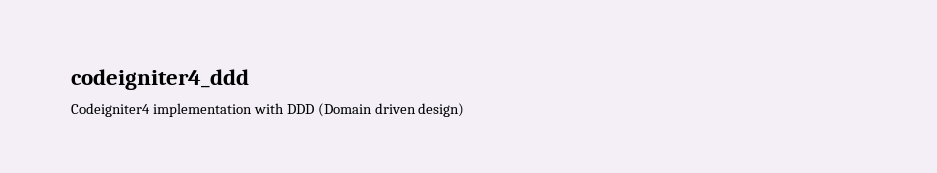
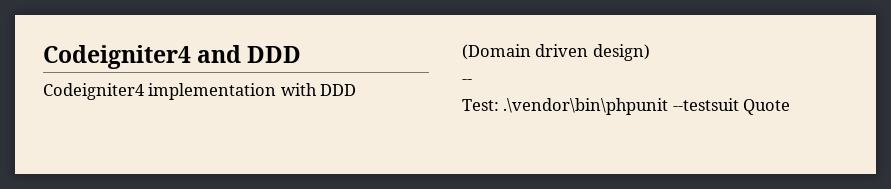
[71,69,249,90] codeigniter4_ddd -> [43,45,302,69] Codeigniter4 and DDD
(465, 110) none -> [462,79,472,84] [462,98,791,115] // -- // Test: .\vendor\bin\phpunit --testsuit Quote

